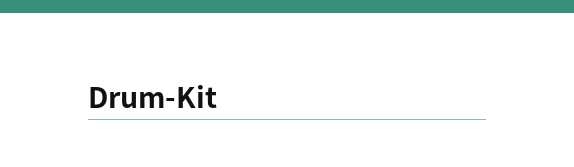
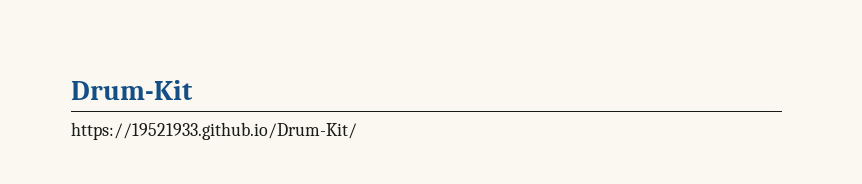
(217, 96) none -> [71,122,357,140] // https://19521933.github.io/Drum-Kit/

